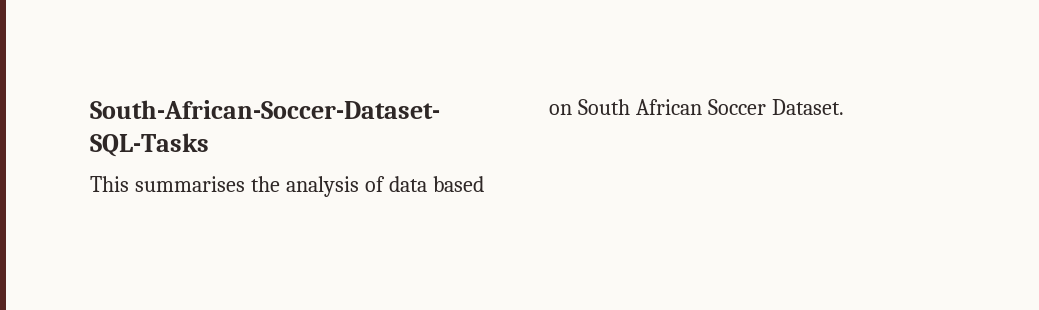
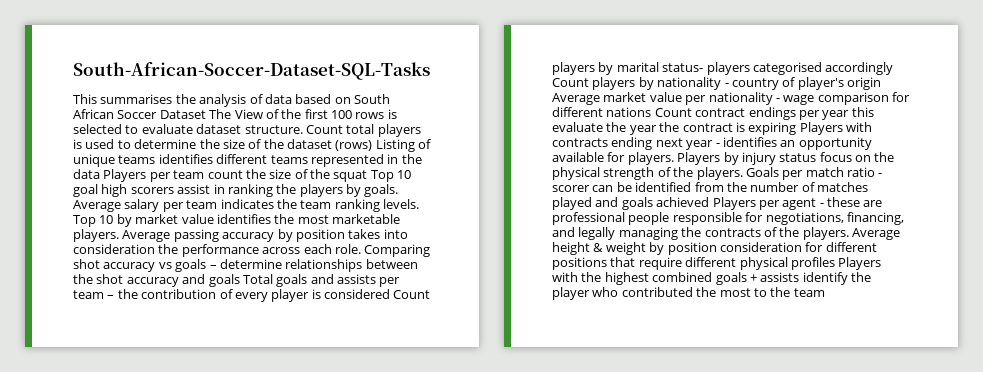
[771,99,844,115] Dataset. -> [159,109,397,119] [73,124,421,137] [73,139,432,152] [73,154,422,167] [73,169,412,182] [73,184,399,197] [73,199,419,212] [73,214,400,227] [73,229,408,242] [73,244,431,257] [73,259,418,272] [73,274,401,287] [73,289,431,302] [552,62,894,75] [552,77,881,90] [552,92,910,105] [552,107,874,120] [552,122,872,135] [552,137,872,150] [552,152,895,165] [552,167,883,180] [552,182,868,192] [552,197,883,210] [552,212,904,225] [552,227,900,240] [552,242,877,255] [552,257,882,270] [552,272,871,285] [552,287,825,300] Dataset The View of the first 100 rows is selected to evaluate dataset structure. Count total players is used to determine the size of the dataset (rows) Listing of unique teams identifies different teams represented in the data Players per team count the size of the squat Top 10 goal high scorers assist in ranking the players by goals. Average salary per team indicates the team ranking levels. Top 10 by market value identifies the most marketable players. Average passing accuracy by position takes into consideration the performance across each role. Comparing shot accuracy vs goals – determine relationships between the shot accuracy and goals Total goals and assists per team – the contribution of every player is considered Count players by marital status- players categorised accordingly Count players by nationality - country of player's origin Average market value per nationality - wage comparison for different nations Count contract endings per year this evaluate the year the contract is expiring Players with contracts ending next year - identifies an opportunity available for players. Players by injury status focus on the physical strength of the players. Goals per match ratio - scorer can be identified from the number of matches played and goals achieved Players per agent - these are professional people responsible for negotiations, financing, and legally managing the contracts of the players. Average height & weight by position consideration for different positions that require different physical profiles Players with the highest combined goals + assists identify the player who contributed the most to the team

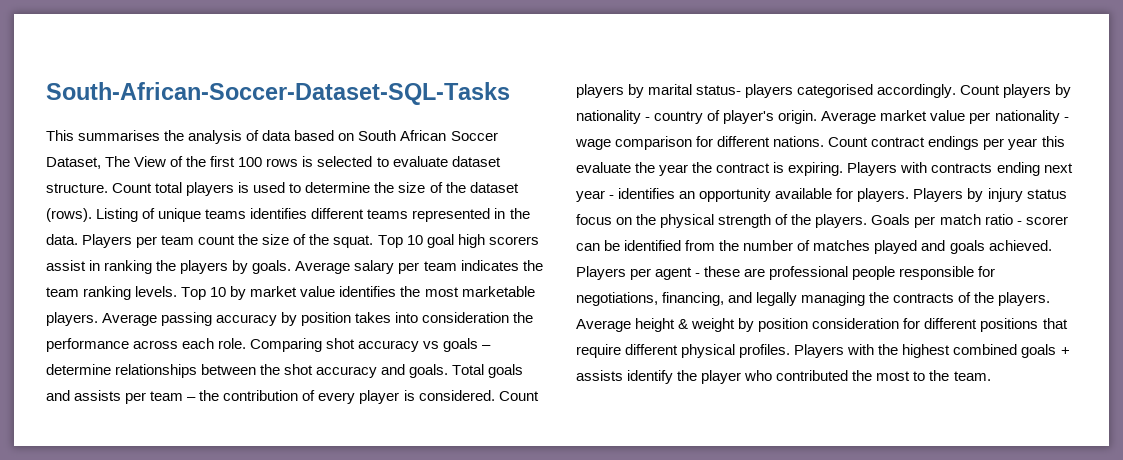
[159,110,206,119] Dataset -> [46,157,101,169] Dataset,
[335,140,373,151] (rows) -> [46,208,92,222] (rows).
[73,169,100,179] data -> [46,234,78,245] data.
[333,170,368,182] squat -> [333,235,374,248] squat.
[208,274,240,287] goals -> [409,364,449,378] goals.
[324,289,390,299] considered -> [418,390,495,401] considered.
[825,62,894,75] accordingly -> [877,84,957,98] accordingly.
[847,77,881,90] origin -> [778,110,818,124] origin.
[606,107,652,117] nations -> [773,136,825,147] nations.
[748,122,797,135] expiring -> [788,162,844,176] expiring.
[656,197,710,207] achieved -> [988,240,1052,251] achieved.
[790,257,835,270] profiles -> [739,344,791,358] profiles.
[793,288,825,297] team -> [953,371,991,381] team.

